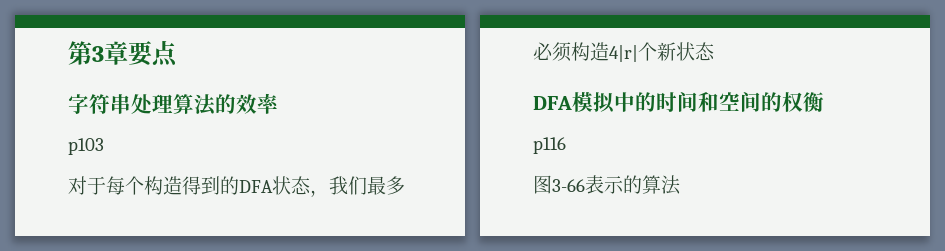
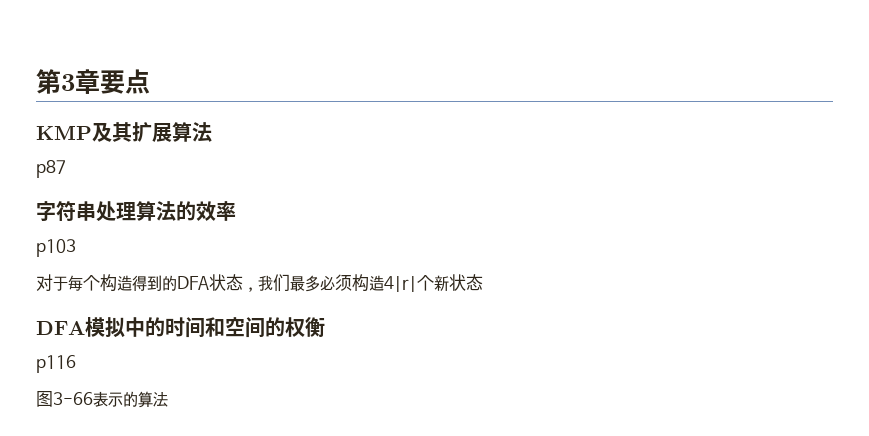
(178, 53) none -> [36,122,212,142] [36,160,66,178] // KMP及其扩展算法 // p87

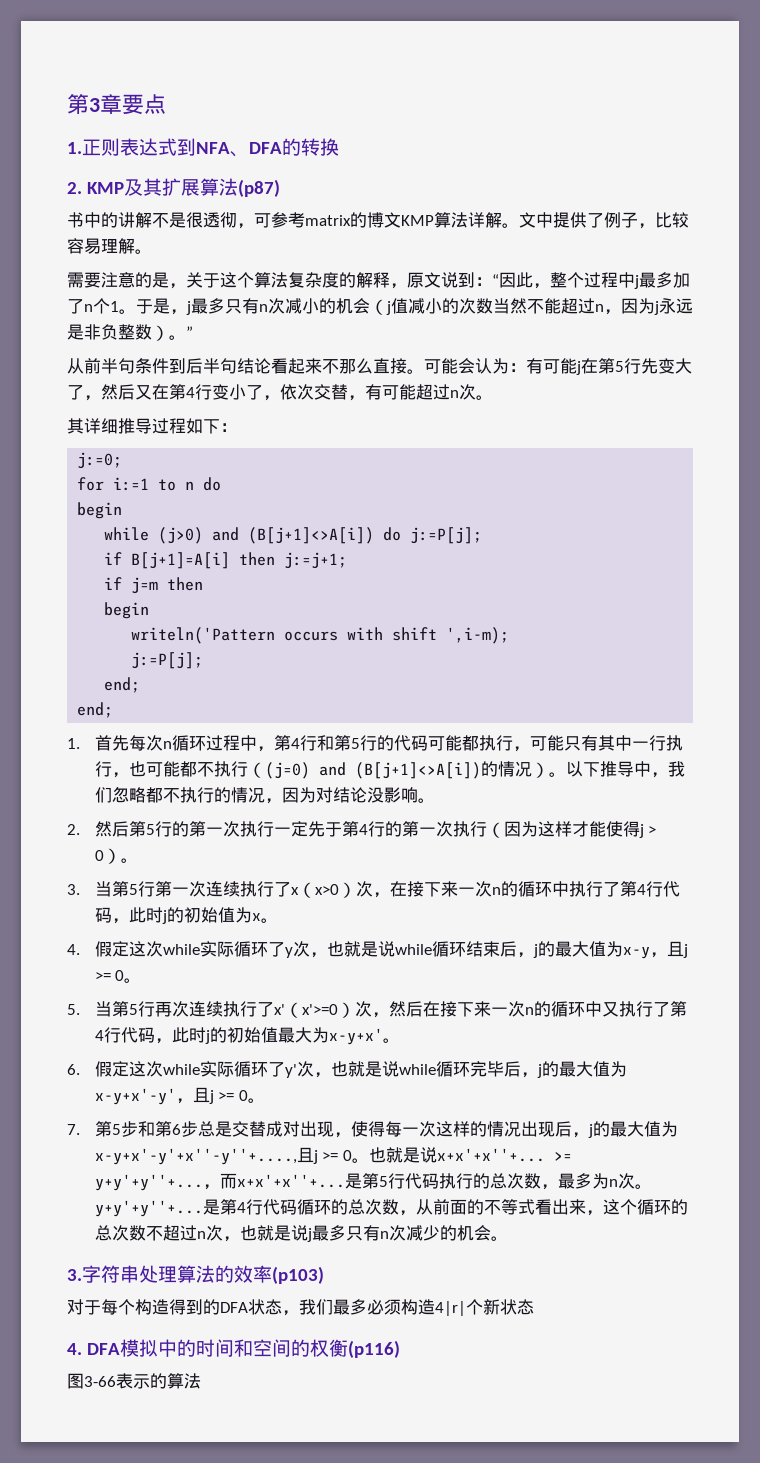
[36,122,212,142] [36,160,66,178] KMP及其扩展算法 // p87 // -> [67,138,339,157] [67,178,280,197] [67,212,689,229] [67,238,152,254] [67,272,690,289] [67,298,693,315] [67,324,193,341] [67,358,692,375] [67,384,493,401] [67,418,237,434] [77,452,123,469] [77,477,222,491] [77,502,123,519] [104,527,483,544] [104,552,348,569] [104,577,204,594] [104,602,150,619] [131,627,510,644] [131,652,204,669] [104,677,141,693] [77,702,114,718] [67,735,683,752] [94,761,685,779] [94,786,435,804] [67,821,657,838] [94,848,138,864] [67,881,680,898] [94,907,278,924] [67,941,688,959] [94,970,142,983] [67,1001,687,1018] [94,1027,400,1045] [67,1061,627,1078] [94,1087,265,1105] [67,1121,678,1138] [94,1147,572,1165] [94,1173,652,1191] [94,1199,688,1217] [94,1225,508,1242] [67,1269,82,1281] 1.正则表达式到NFA、DFA的转换 // 2. KMP及其扩展算法(p87) // 书中的讲解不是很透彻，可参考matrix的博文KMP算法详解。文中提供了例子，比较容易理解。 // 需要注意的是，关于这个算法复杂度的解释，原文说到：“因此，整个过程中j最多加了n个1。于是，j最多只有n次减小的机会（j值减小的次数当然不能超过n，因为j永远是非负整数）。” // 从前半句条件到后半句结论看起来不那么直接。可能会认为：有可能j在第5行先变大了，然后又在第4行变小了，依次交替，有可能超过n次。 // 其详细推导过程如下： // j:=0; // for i:=1 to n do // begin // while (j>0) and (B[j+1]<>A[i]) do j:=P[j]; // if B[j+1]=A[i] then j:=j+1; // if j=m then // begin // writeln('Pattern occurs with shift ',i-m); // j:=P[j]; // end; // end; // 1.首先每次n循环过程中，第4行和第5行的代码可能都执行，可能只有其中一行执行，也可能都不执行（(j=0) and (B[j+1]<>A[i])的情况）。以下推导中，我们忽略都不执行的情况，因为对结论没影响。 // 2.然后第5行的第一次执行一定先于第4行的第一次执行（因为这样才能使得j > 0）。 // 3.当第5行第一次连续执行了x（x>0）次，在接下来一次n的循环中执行了第4行代码，此时j的初始值为x。 // 4.假定这次while实际循环了y次，也就是说while循环结束后，j的最大值为x-y，且j >= 0。 // 5.当第5行再次连续执行了x'（x'>=0）次，然后在接下来一次n的循环中又执行了第4行代码，此时j的初始值最大为x-y+x'。 // 6.假定这次while实际循环了y'次，也就是说while循环完毕后，j的最大值为x-y+x'-y'，且j >= 0。 // 7.第5步和第6步总是交替成对出现，使得每一次这样的情况出现后，j的最大值为x-y+x'-y'+x''-y''+....,且j >= 0。也就是说x+x'+x''+... >= y+y'+y''+...，而x+x'+x''+...是第5行代码执行的总次数，最多为n次。y+y'+y''+...是第4行代码循环的总次数，从前面的不等式看出来，这个循环的总次数不超过n次，也就是说j最多只有n次减少的机会。 // 3.
[36,239,76,257] // p103 -> [272,1266,324,1284] (p103)
(483, 282) none -> [67,1343,82,1355] 4.
[36,355,76,373] // p116 -> [347,1340,400,1358] (p116)

